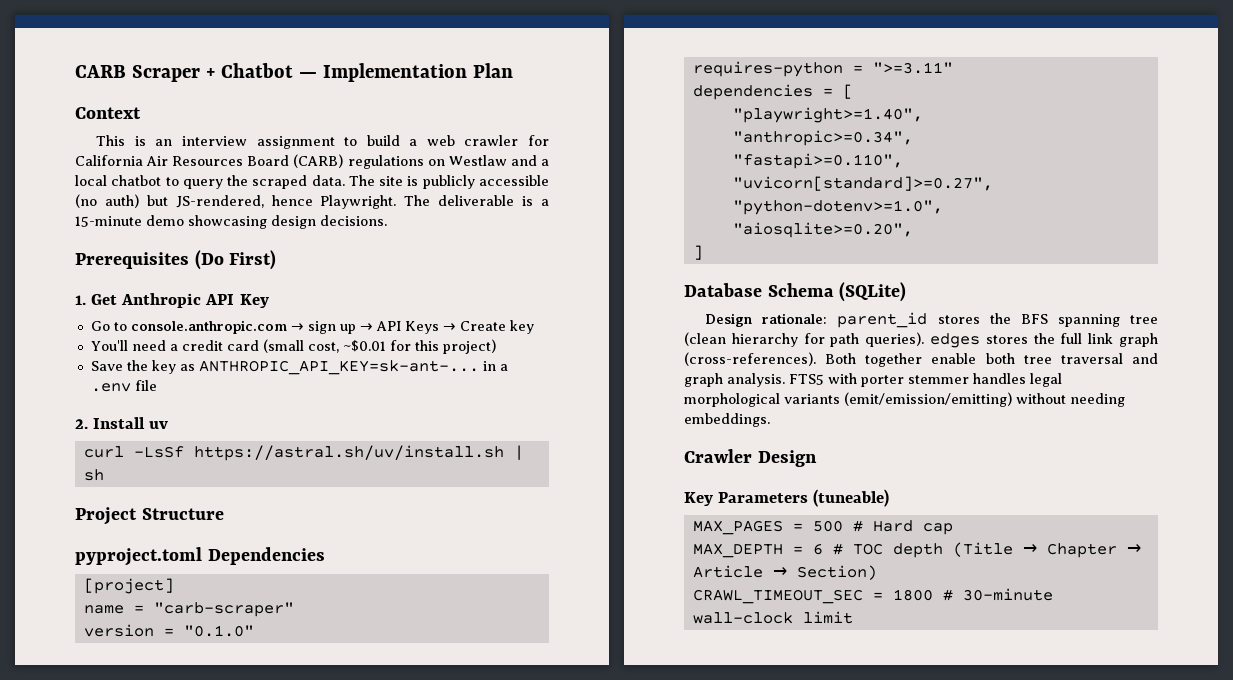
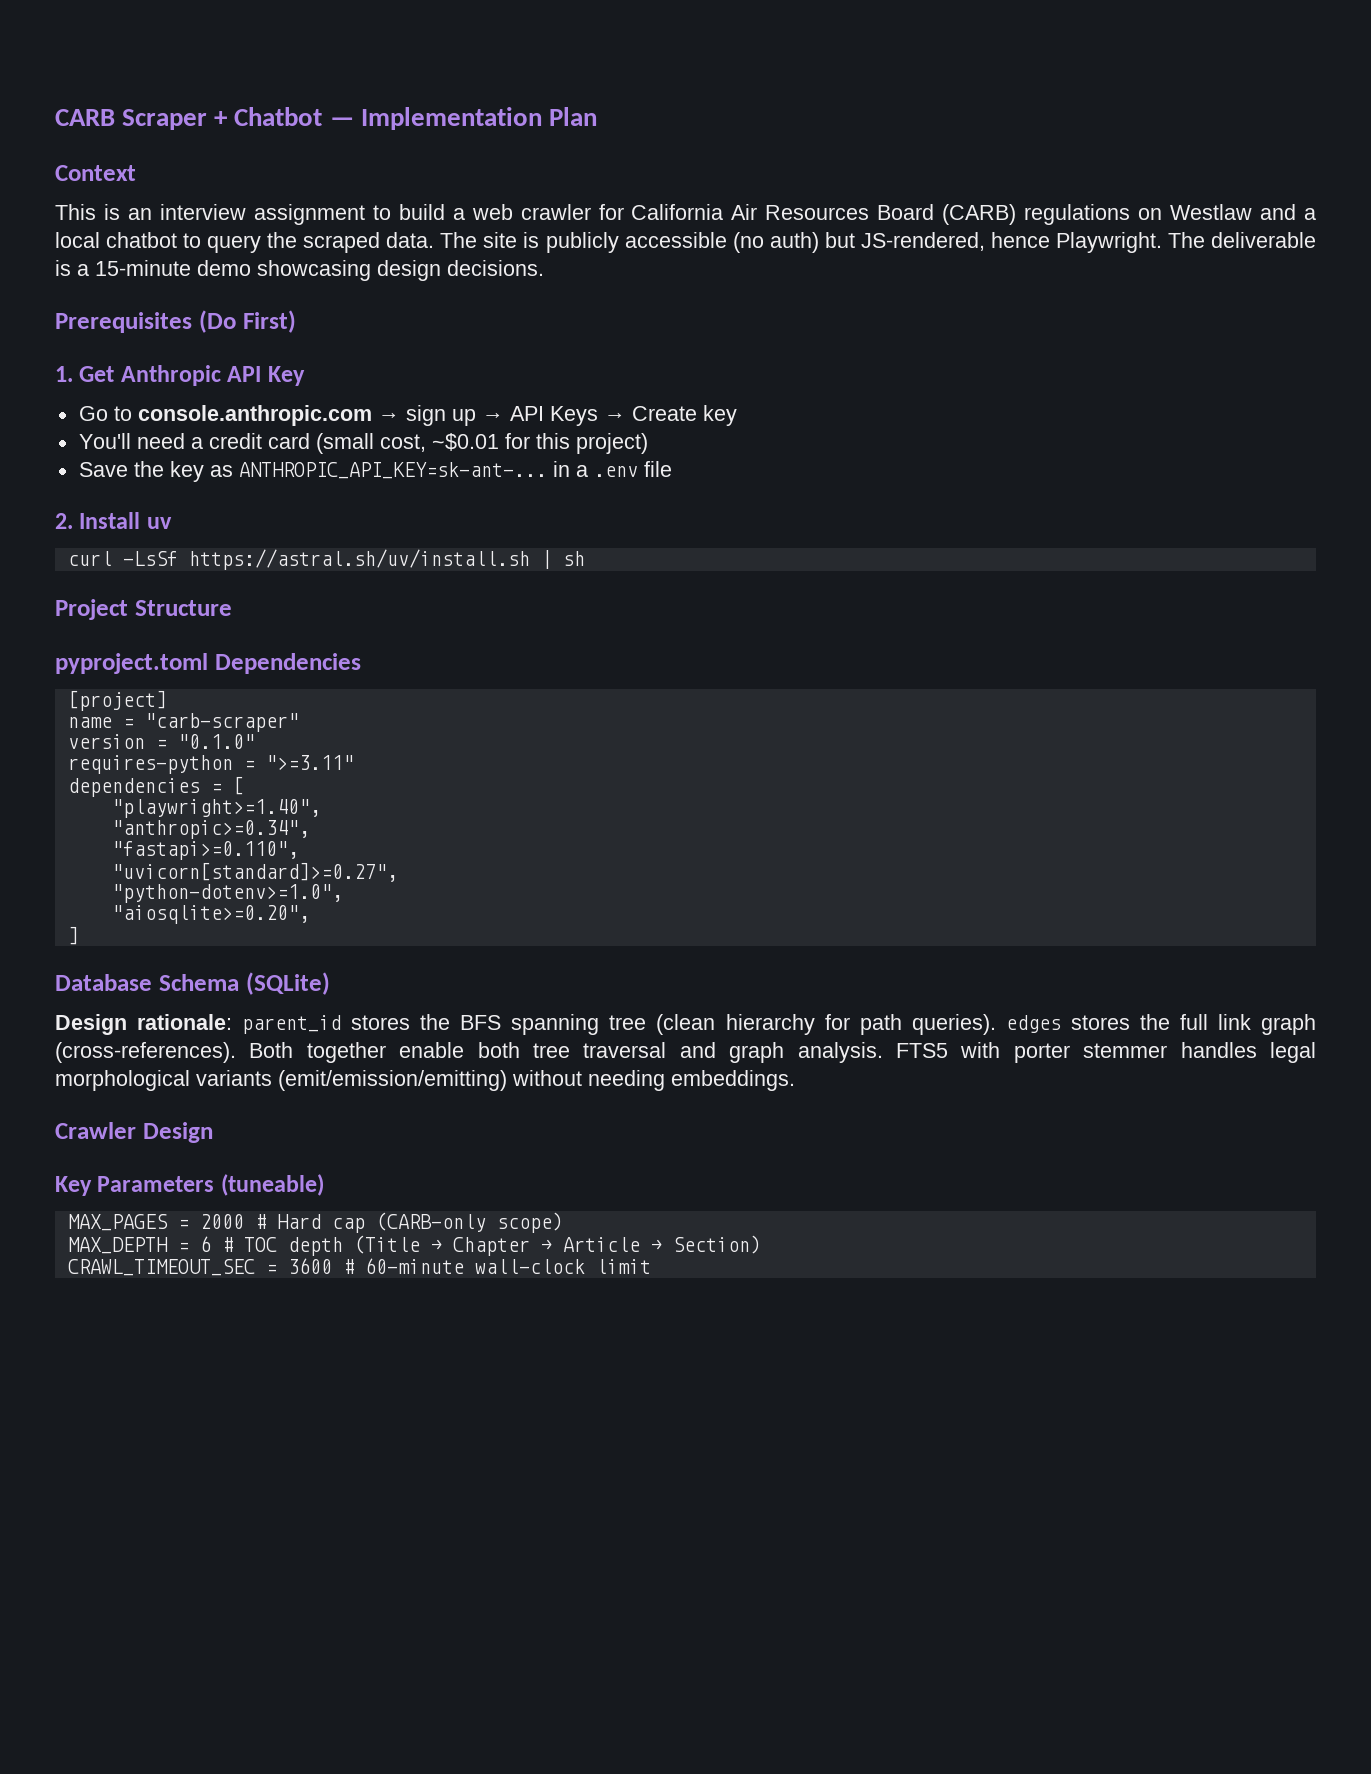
[812,520,843,532] 500 -> [199,1214,244,1229] 2000
(953, 529) none -> [375,1212,563,1233] (CARB-only scope)
[892,588,1053,601] 1800 # 30-minute -> [287,1258,464,1274] 3600 # 60-minute

